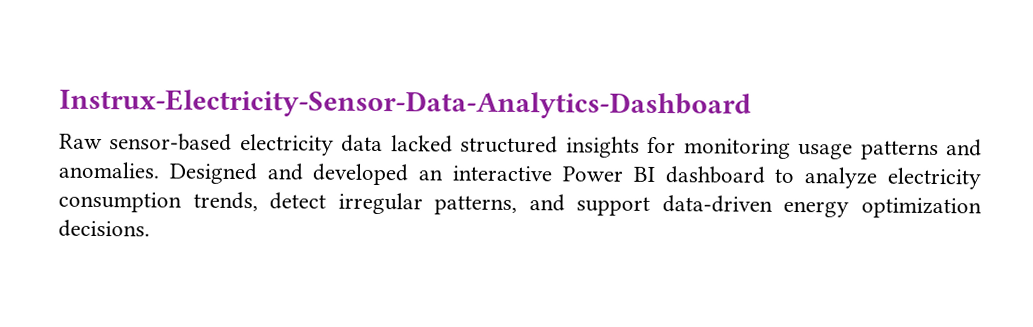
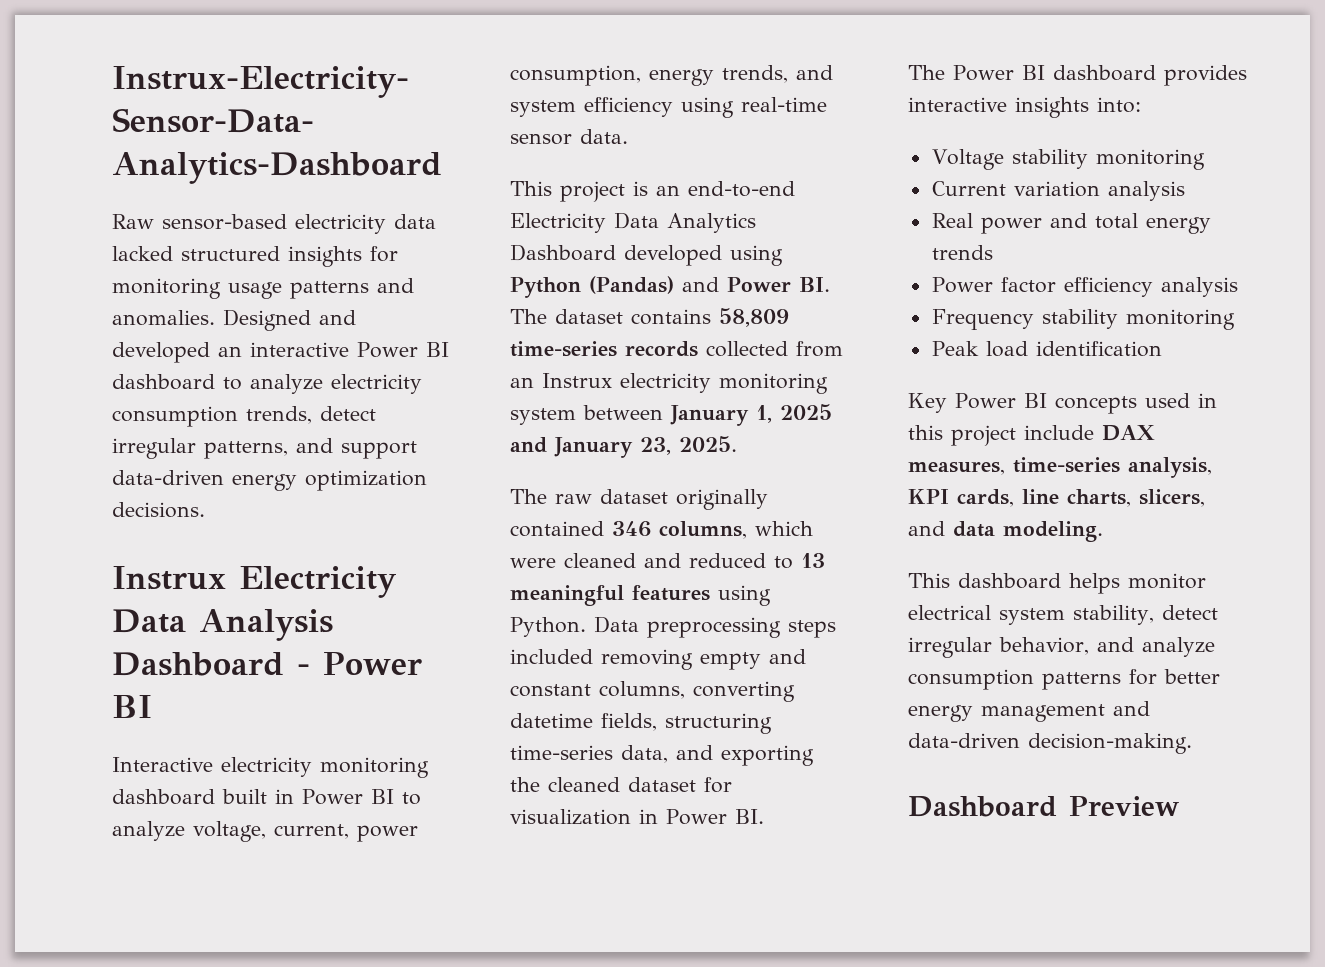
(150, 228) none -> [112,566,396,598] [112,609,333,641] [112,652,422,676] [112,695,152,718] [112,757,429,778] [112,789,421,805] [112,821,418,842] [510,65,833,86] [510,97,827,118] [510,129,628,145] [510,181,795,202] [510,212,756,233] [510,244,783,266] [510,276,830,298] [510,308,789,327] [510,341,843,357] [510,373,828,394] [510,404,832,426] [510,436,737,458] [510,489,768,510] [510,521,813,539] [510,553,825,569] [510,585,771,606] [510,616,836,638] [510,649,806,670] [510,681,795,702] [510,713,772,734] [510,745,814,766] [510,777,732,793] [510,809,764,825] [908,65,1247,86] [908,97,1141,118] [931,149,1205,170] [931,181,1185,201] [931,213,1211,234] [931,245,993,260] [931,277,1238,297] [931,309,1235,330] [931,341,1162,357] [908,393,1217,414] [908,425,1155,446] [908,457,1212,478] [908,489,1205,507] [908,521,1103,542] [908,573,1206,594] [908,605,1218,625] [908,637,1215,658] [908,669,1220,690] [908,701,1150,722] [908,733,1192,754] [908,796,1179,817] // Instrux Electricity Data Analysis Dashboard - Power BI // Interactive electricity monitoring dashboard built in Power BI to analyze voltage, current, power consumption, energy trends, and system efficiency using real-time sensor data. // This project is an end-to-end Electricity Data Analytics Dashboard developed using Python (Pandas) and Power BI. The dataset contains 58,809 time-series records collected from an Instrux electricity monitoring system between January 1, 2025 and January 23, 2025. // The raw dataset originally contained 346 columns, which were cleaned and reduced to 13 meaningful features using Python. Data preprocessing steps included removing empty and constant columns, converting datetime fields, structuring time-series data, and exporting the cleaned dataset for visualization in Power BI. // The Power BI dashboard provides interactive insights into: // Voltage stability monitoring // Current variation analysis // Real power and total energy trends // Power factor efficiency analysis // Frequency stability monitoring // Peak load identification // Key Power BI concepts used in this project include DAX measures, time-series analysis, KPI cards, line charts, slicers, and data modeling. // This dashboard helps monitor electrical system stability, detect irregular behavior, and analyze consumption patterns for better energy management and data-driven decision-making. // Dashboard Preview

